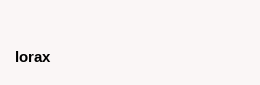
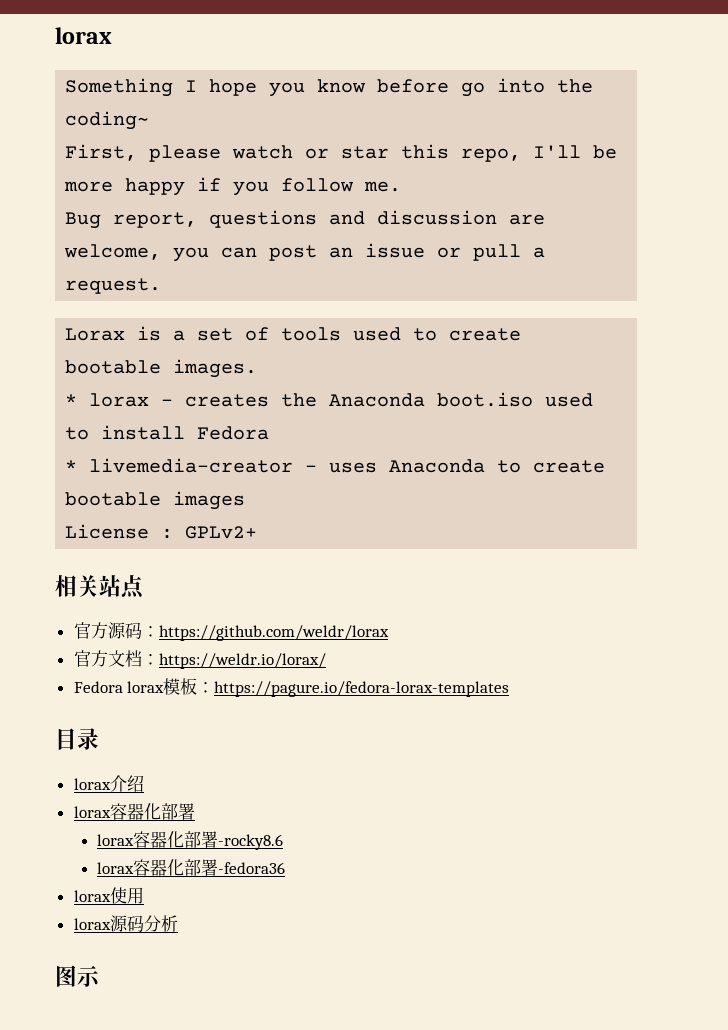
[15,51,51,62] lorax -> [55,27,112,44] [65,78,594,97] [65,111,150,130] [65,144,618,162] [64,177,402,196] [65,210,546,229] [64,243,546,262] [65,278,162,294] [65,326,522,341] [65,359,258,378] [65,392,594,407] [65,425,270,440] [65,458,606,473] [65,491,246,510] [65,524,258,539] [55,575,144,599] [73,622,389,641] [73,650,326,669] [73,678,510,697] [55,728,99,750] [73,775,144,792] [73,803,195,820] [96,831,283,850] [96,859,285,876] [73,887,144,904] [73,915,178,932] [55,965,100,987] lorax // Something I hope you know before go into the coding~ // First, please watch or star this repo, I'll be more happy if you follow me. // Bug report, questions and discussion are welcome, you can post an issue or pull a request. // Lorax is a set of tools used to create bootable images. // * lorax - creates the Anaconda boot.iso used to install Fedora // * livemedia-creator - uses Anaconda to create bootable images // License : GPLv2+ // 相关站点 // 官方源码：https://github.com/weldr/lorax // 官方文档：https://weldr.io/lorax/ // Fedora lorax模板：https://pagure.io/fedora-lorax-templates // 目录 // lorax介绍 // lorax容器化部署 // lorax容器化部署-rocky8.6 // lorax容器化部署-fedora36 // lorax使用 // lorax源码分析 // 图示

